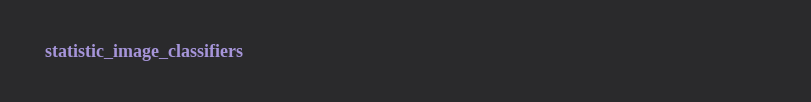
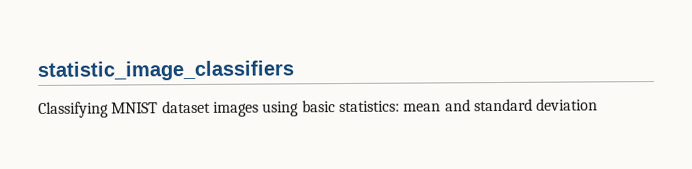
(243, 52) none -> [38,98,599,118] // Classifying MNIST dataset images using basic statistics: mean and standard deviation

